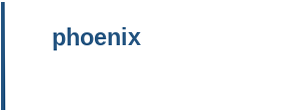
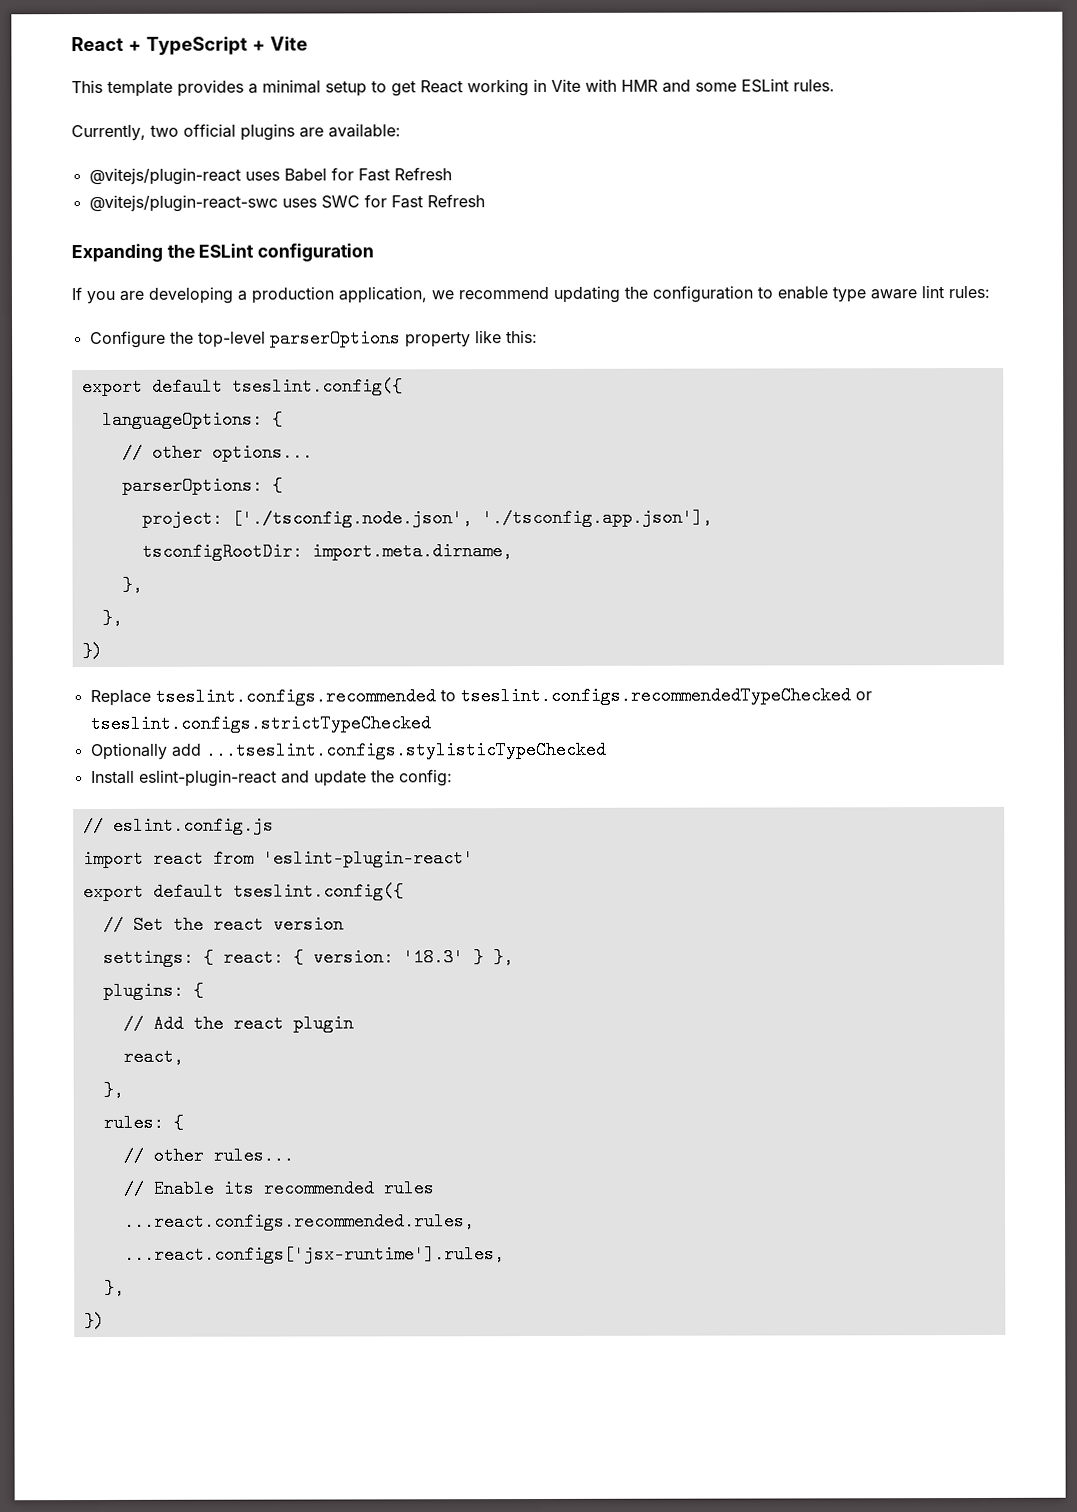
[51,27,141,51] phoenix -> [71,36,308,55] [71,78,835,97] [71,123,401,142] [88,167,452,186] [88,194,485,213] [71,243,375,263] [71,285,990,305] [89,329,538,349] [81,377,403,397] [101,410,283,429] [121,443,313,462] [121,476,283,495] [141,508,713,528] [141,542,513,561] [121,575,143,594] [101,608,123,627] [81,641,103,661] [89,686,872,707] [89,714,431,734] [89,740,607,761] [90,769,453,787] [82,816,274,836] [82,849,474,869] [82,882,404,902] [102,915,344,934] [102,948,514,967] [102,981,204,1000] [122,1014,354,1033] [122,1047,184,1066] [102,1080,124,1099] [102,1113,184,1132] [122,1146,294,1165] [122,1179,435,1198] [123,1212,475,1231] [123,1245,505,1264] [103,1278,125,1297] [83,1311,105,1331] React + TypeScript + Vite // This template provides a minimal setup to get React working in Vite with HMR and some ESLint rules. // Currently, two official plugins are available: // @vitejs/plugin-react uses Babel for Fast Refresh // @vitejs/plugin-react-swc uses SWC for Fast Refresh // Expanding the ESLint configuration // If you are developing a production application, we recommend updating the configuration to enable type aware lint rules: // Configure the top-level parserOptions property like this: // export default tseslint.config({ // languageOptions: { // // other options... // parserOptions: { // project: ['./tsconfig.node.json', './tsconfig.app.json'], // tsconfigRootDir: import.meta.dirname, // }, // }, // }) // Replace tseslint.configs.recommended to tseslint.configs.recommendedTypeChecked or tseslint.configs.strictTypeChecked // Optionally add ...tseslint.configs.stylisticTypeChecked // Install eslint-plugin-react and update the config: // // eslint.config.js // import react from 'eslint-plugin-react' // export default tseslint.config({ // // Set the react version // settings: { react: { version: '18.3' } }, // plugins: { // // Add the react plugin // react, // }, // rules: { // // other rules... // // Enable its recommended rules // ...react.configs.recommended.rules, // ...react.configs['jsx-runtime'].rules, // }, // })

